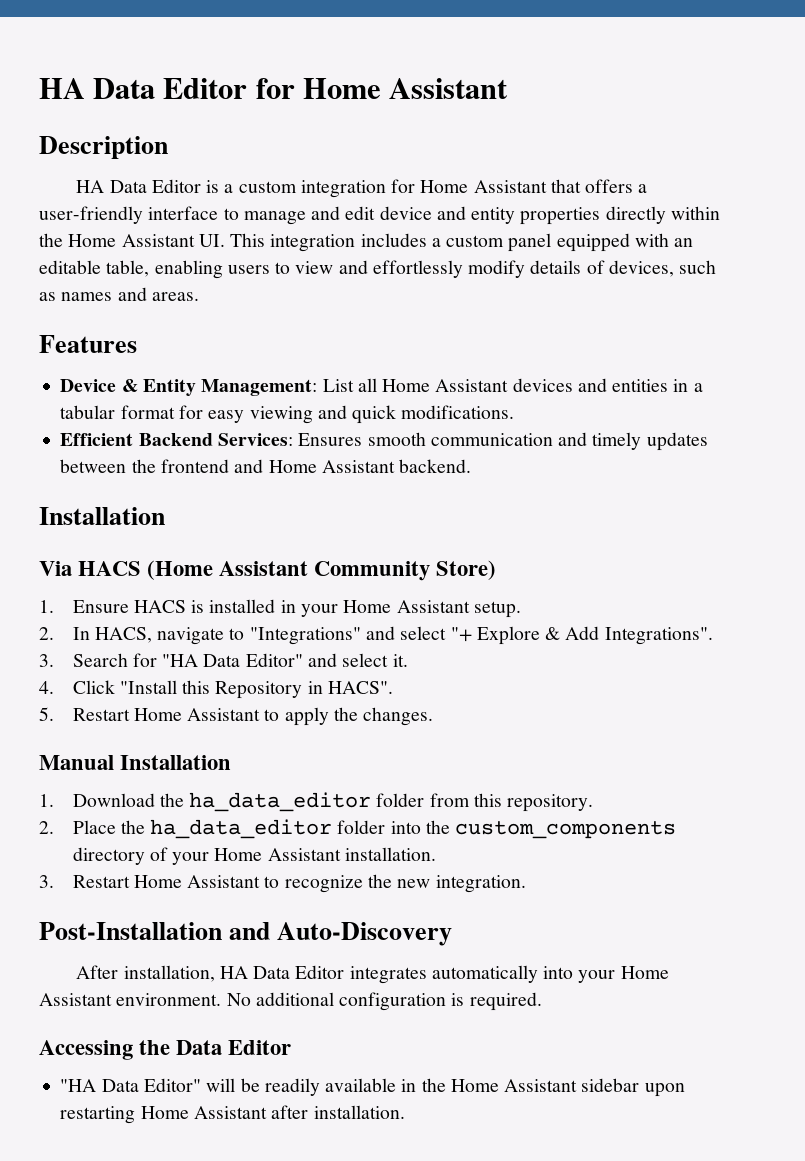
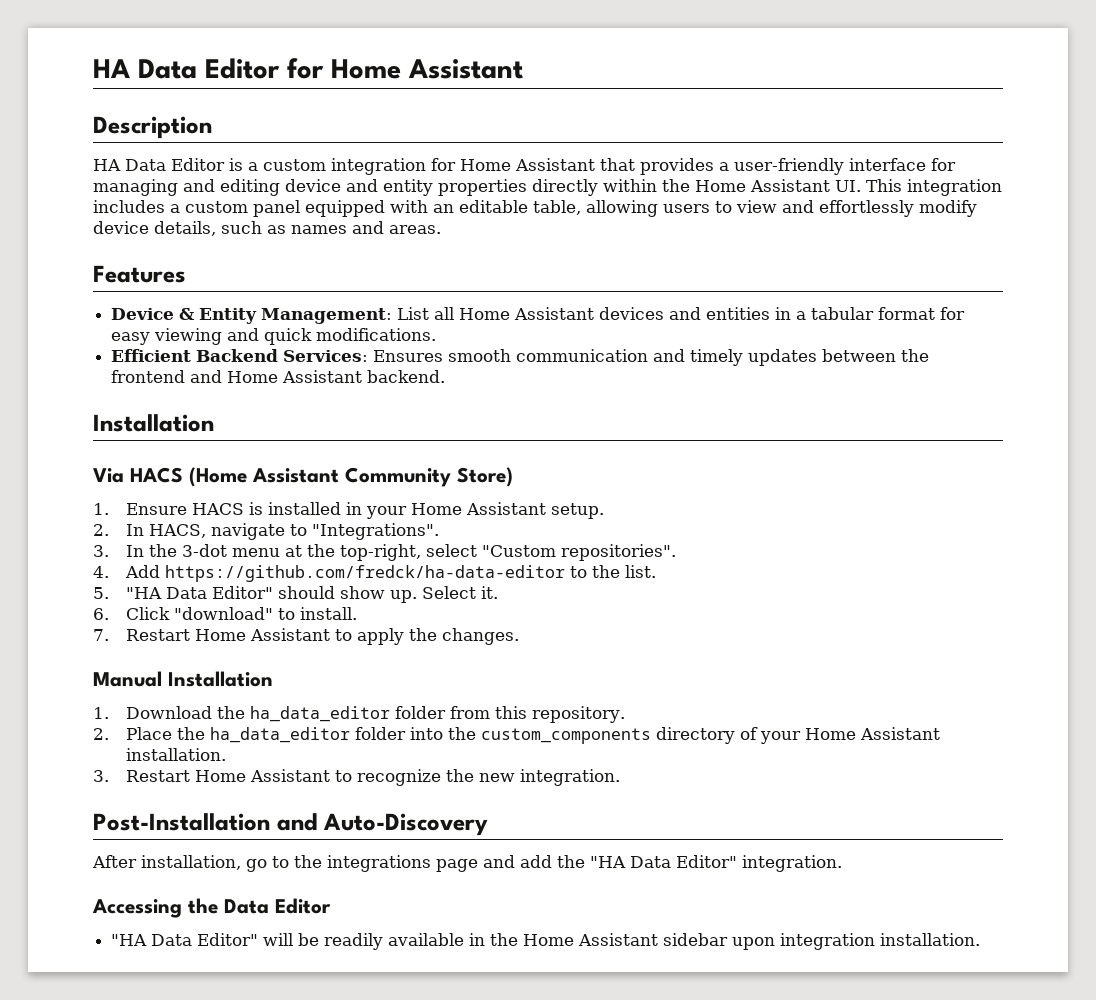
[585,179,634,193] offers -> [640,158,714,175] provides
[223,206,376,225] to manage and edit -> [931,158,956,171] [93,179,280,196] for managing and editing
[154,260,223,279] enabling -> [586,200,658,217] allowing
[530,260,674,277] details of devices, -> [93,221,216,236] device details,
[249,626,713,645] [39,653,408,667] [39,680,394,699] [39,707,54,721] "Integrations" and select "+ Explore & Add Integrations". // 3. Search for "HA Data Editor" and select it. // 4. Click "Install this Repository in HACS". // 5. -> [311,523,439,540] [93,544,676,561] [93,565,656,582] [93,586,498,603] [93,607,357,620] [93,629,109,641] "Integrations". // 3. In the 3-dot menu at the top-right, select "Custom repositories". // 4. Add https://github.com/fredck/ha-data-editor to the list. // 5. "HA Data Editor" should show up. Select it. // 6. Click "download" to install. // 7.
[219,965,669,984] [39,992,542,1011] HA Data Editor integrates automatically into your Home Assistant environment. No additional configuration is required. -> [246,855,842,872] go to the integrations page and add the "HA Data Editor" integration.
[60,1105,309,1124] restarting Home Assistant after -> [780,933,876,950] integration

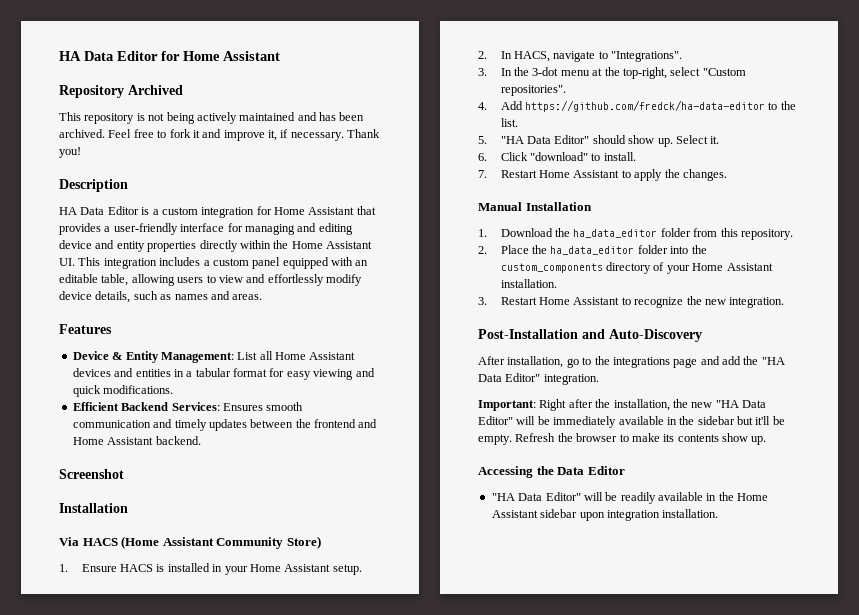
(523, 69) none -> [59,85,183,98] [59,112,365,124] [59,129,381,141] [59,147,81,158] // Repository Archived // This repository is not being actively maintained and has been archived. Feel free to fork it and improve it, if necessary. Thank you!
(446, 376) none -> [59,469,124,479] // Screenshot
(842, 863) none -> [478,399,766,411] [478,416,785,428] [478,433,767,445] // Important: Right after the installation, the new "HA Data Editor" will be immediately available in the sidebar but it'll be empty. Refresh the browser to make its contents show up.

